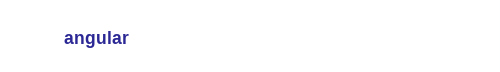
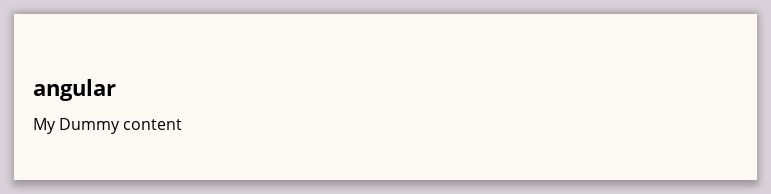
(129, 39) none -> [33,118,183,134] // My Dummy content

